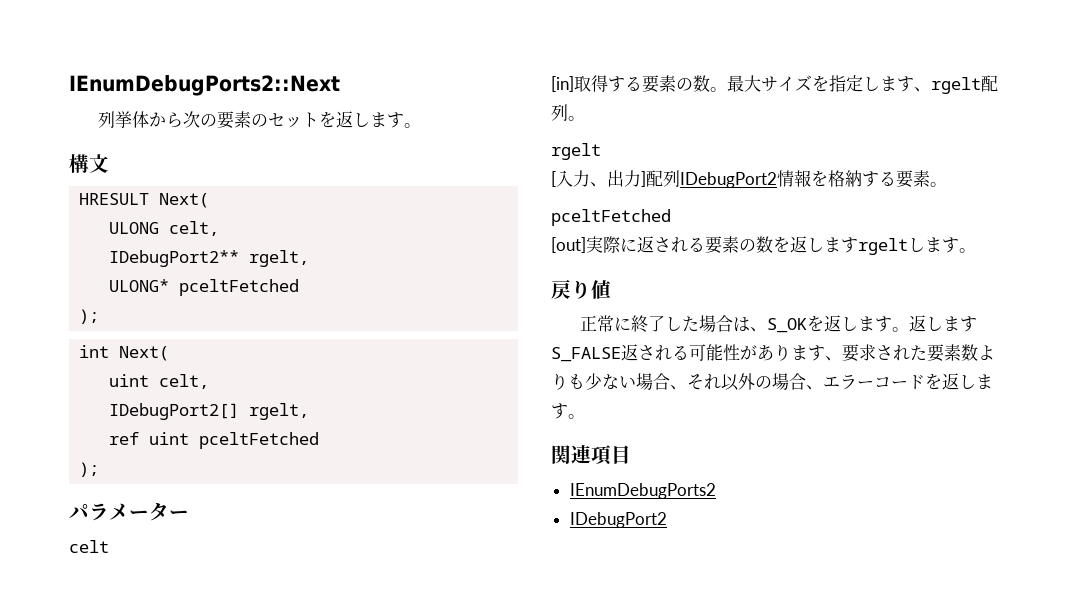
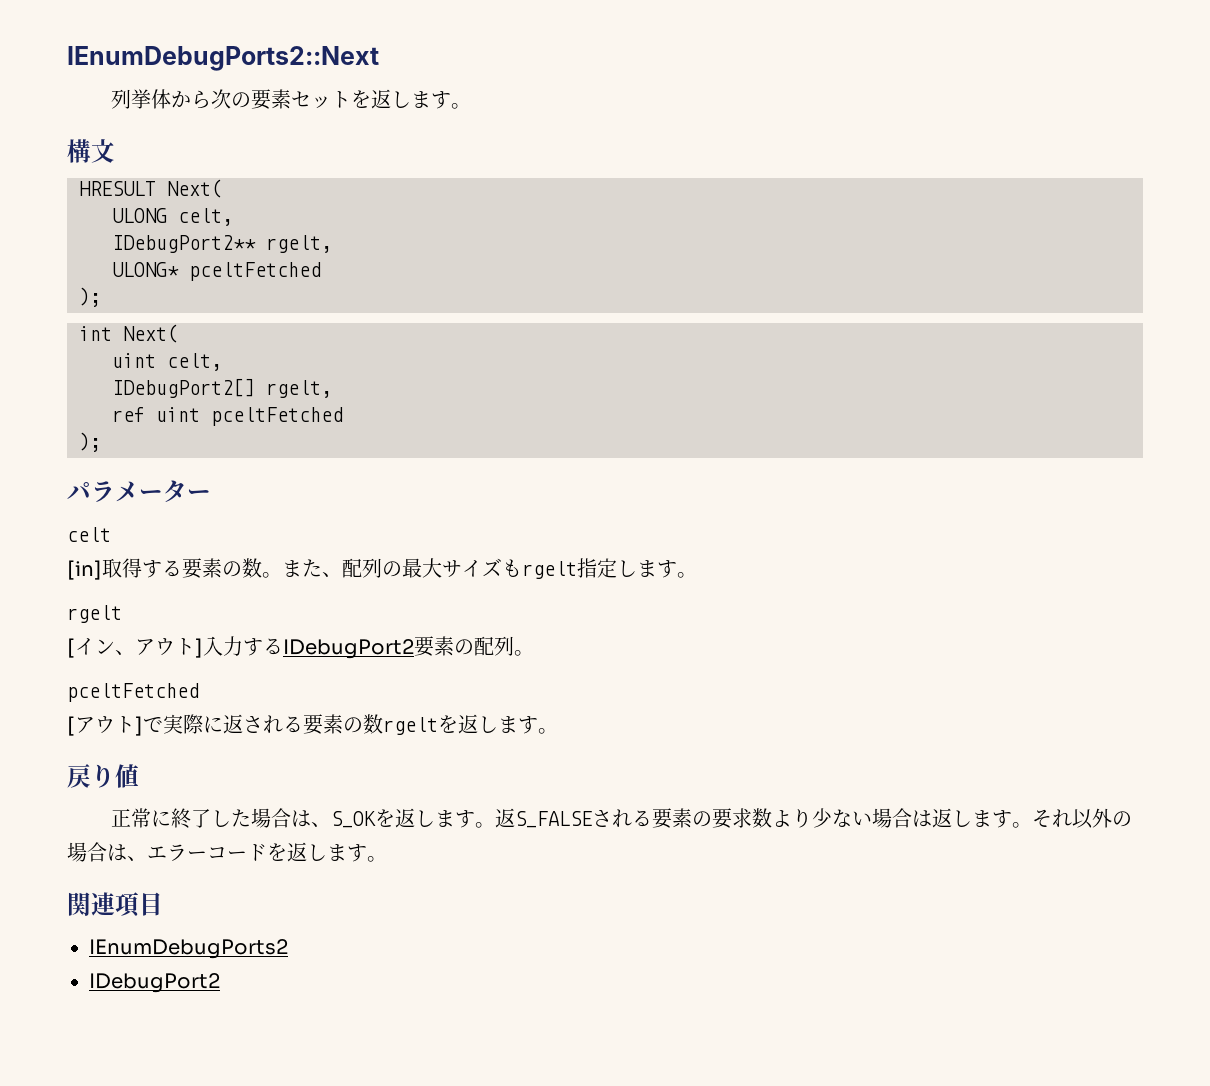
[251,114,269,127] の -> (292, 99) none
(727, 89) none -> [282,558,402,578] また、配列の
[812,75,829,92] を -> [502,559,577,579] もrgelt
[914,75,998,94] [551,104,568,121] 、rgelt配列 -> (677, 569) none
[556,170,947,188] [551,209,671,226] [551,237,586,253] 入力、出力]配列IDebugPort2情報を格納する要素。 // pceltFetched // [out] -> [75,636,534,659] [67,683,199,702] [67,716,163,736] イン、アウト]入力するIDebugPort2要素の配列。 // pceltFetched // [アウト]で
[773,236,959,255] を返しますrgeltします -> [383,714,538,735] rgeltを返します
[926,316,978,332] [551,344,995,362] [551,373,687,390] しますS_FALSE返される可能性があります、要求された要素数よりも少ない場合、 -> [515,808,1033,829] S_FALSEされる要素の要求数より少ない場合は返します。
(806, 381) none -> [107,844,127,861] は

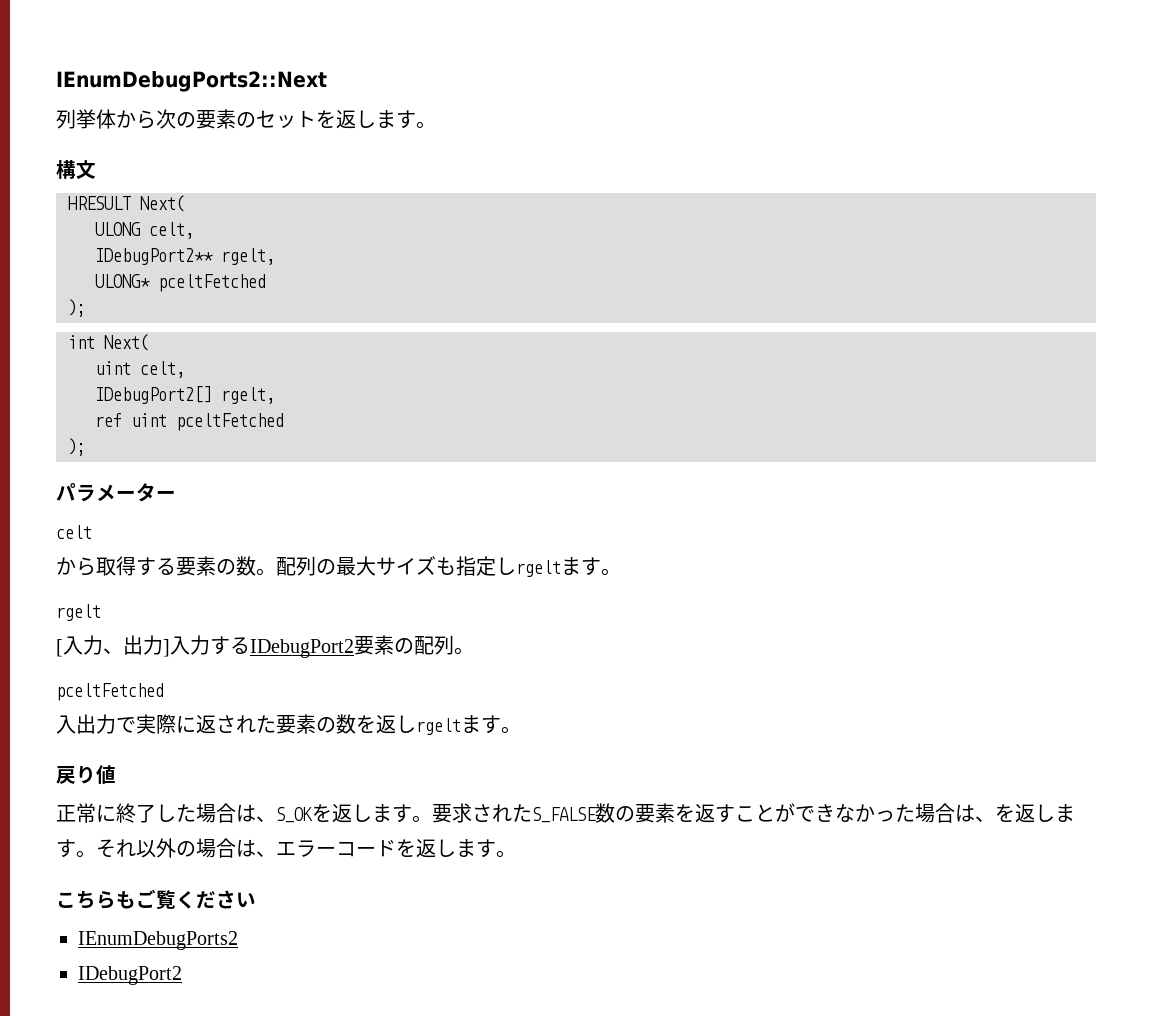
(292, 99) none -> [236,112,256,128] の
[67,560,102,580] [in] -> [56,557,96,576] から
[282,559,342,577] また、 -> (276, 572) none
[522,558,637,579] rgelt指定し -> [456,556,561,577] 指定しrgelt
[75,638,195,656] イン、アウト -> [63,635,163,655] 入力、出力
[67,716,143,736] [アウト] -> [56,714,116,734] 入出力
[283,714,498,735] る要素の数rgeltを返し -> [256,714,461,735] た要素の数を返しrgelt
[495,808,933,829] 返S_FALSEされる要素の要求数より少ない場合は -> [432,803,1015,823] 要求されたS_FALSE数の要素を返すことができなかった場合は、を
[67,892,163,917] 関連項目 -> [56,889,256,910] こちらもご覧ください

